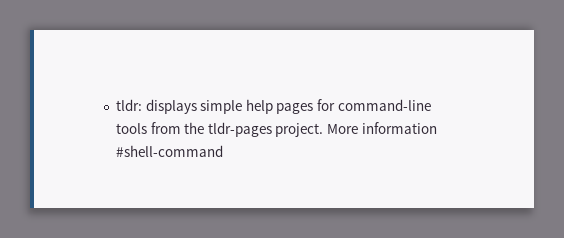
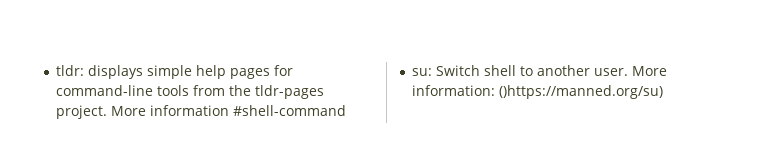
(223, 151) none -> [411,65,667,76] [411,85,663,99] // su: Switch shell to another user. More information: ()https://manned.org/su)

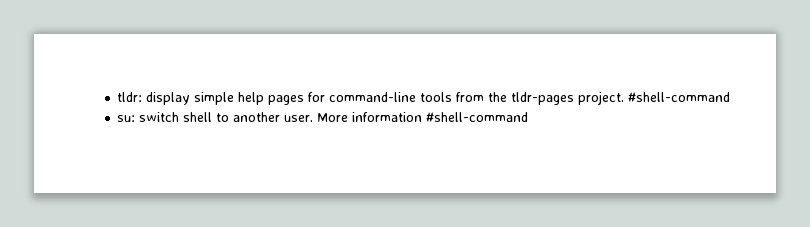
[87,65,143,79] displays -> [146,92,191,105] display
[110,105,229,116] More information -> (625, 98) none
[435,65,480,76] Switch -> [139,112,180,122] switch
[411,85,663,99] information: ()https://manned.org/su) -> [352,112,529,122] information #shell-command

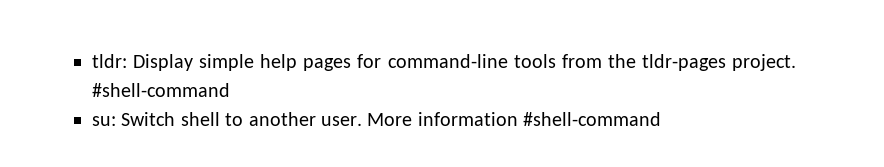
[146,92,191,105] display -> [133,54,194,71] Display
[139,112,180,122] switch -> [121,112,176,126] Switch

